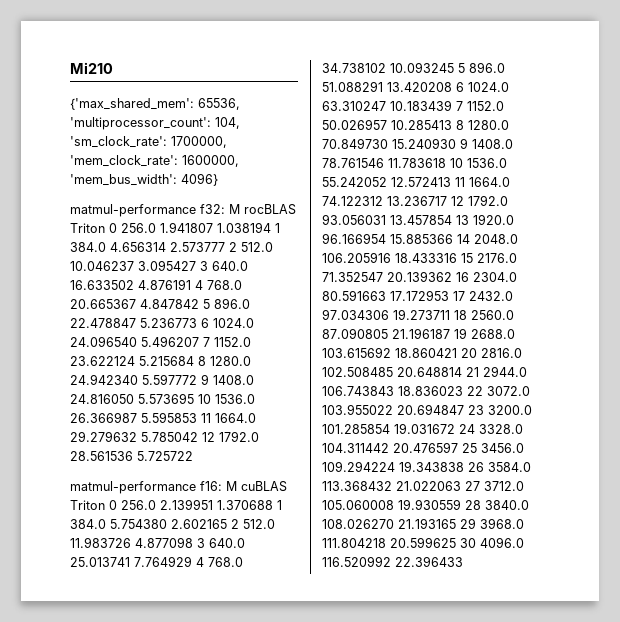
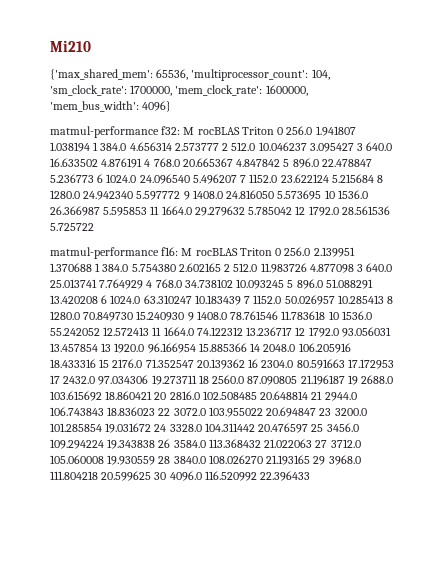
[241,481,287,492] cuBLAS -> [195,248,238,256] rocBLAS

